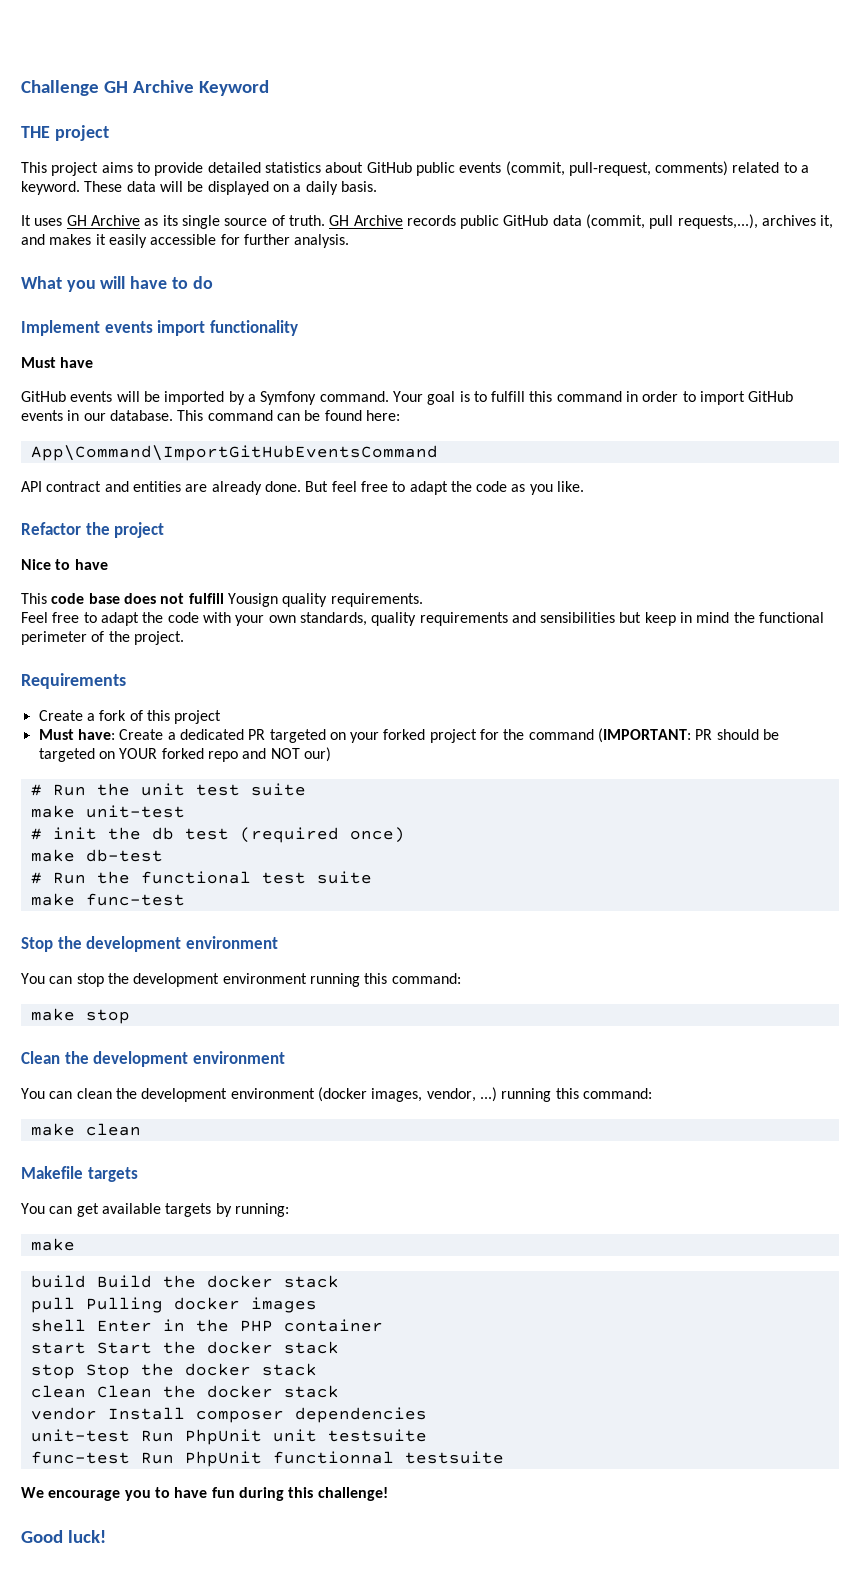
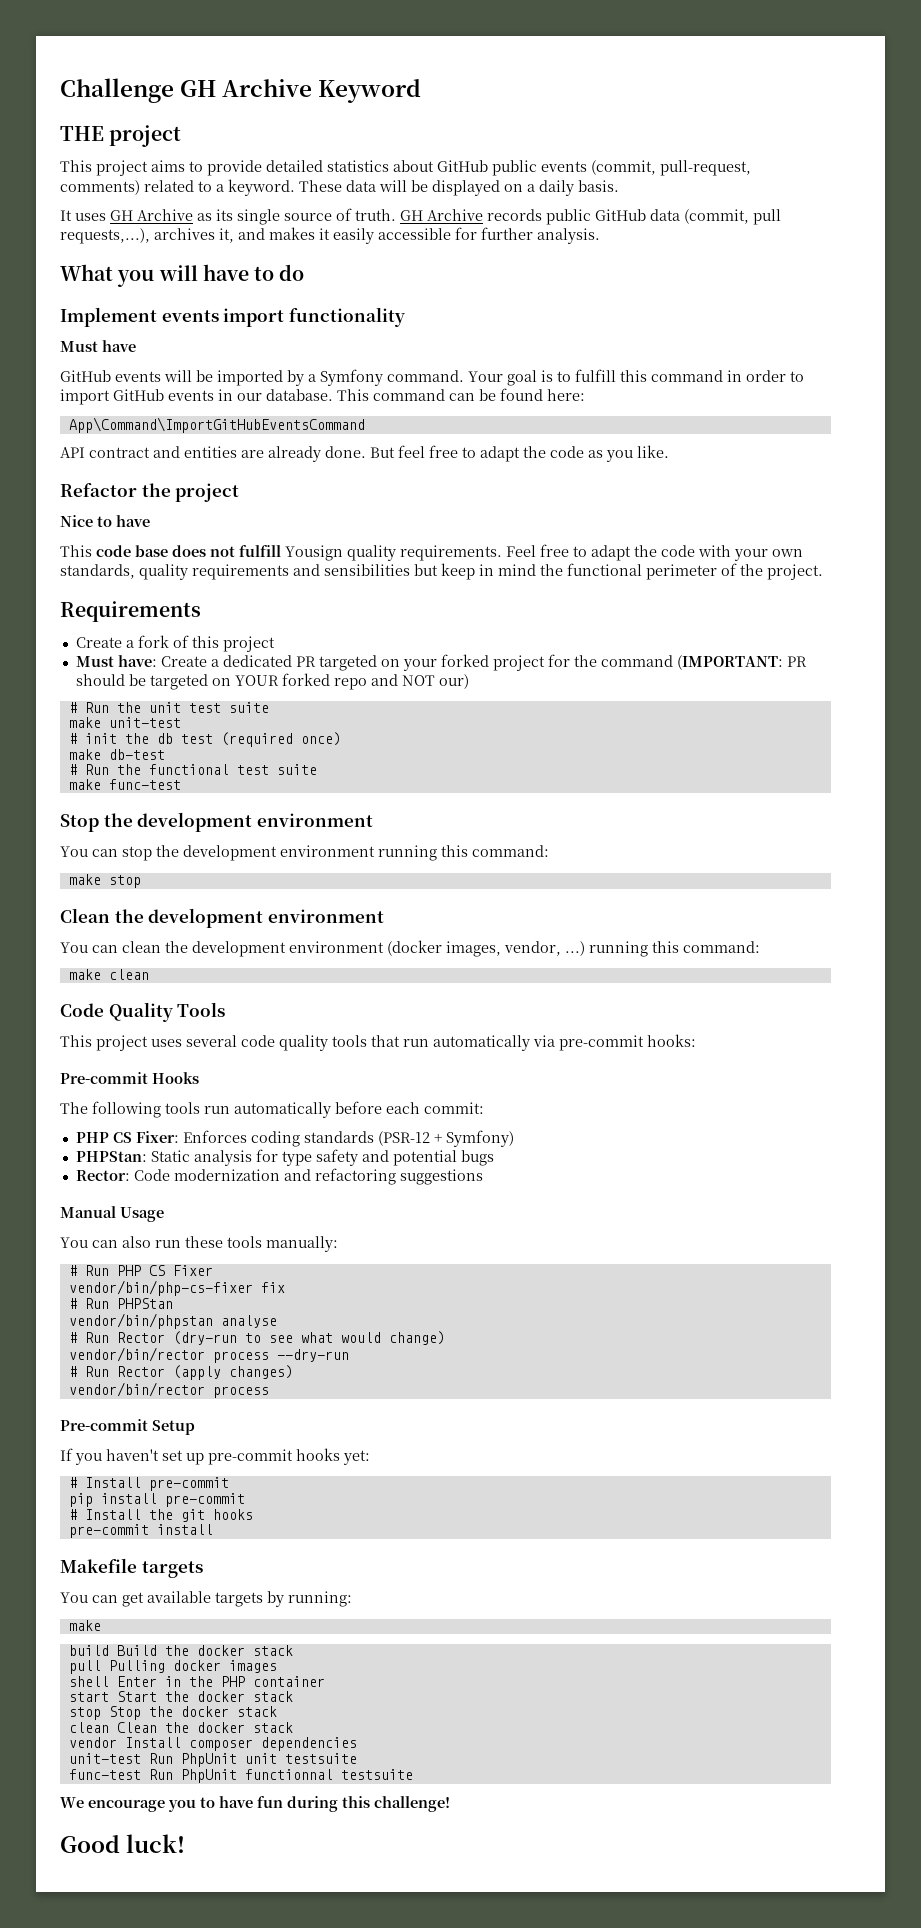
(423, 600) // -> (502, 553) none
(141, 1129) none -> [60,1002,226,1022] [60,1034,696,1051] [60,1072,199,1084] [60,1101,484,1118] [75,1130,514,1147] [75,1149,494,1166] [75,1168,483,1185] [60,1206,164,1222] [60,1236,338,1252] [68,1265,213,1276] [68,1280,285,1296] [68,1298,173,1309] [68,1313,277,1329] [68,1331,445,1345] [68,1347,349,1363] [68,1365,293,1380] [68,1382,269,1398] [60,1419,195,1435] [60,1448,370,1465] [68,1477,229,1491] [68,1493,245,1507] [68,1509,253,1522] [68,1524,213,1538] // Code Quality Tools // This project uses several code quality tools that run automatically via pre-commit hooks: // Pre-commit Hooks // The following tools run automatically before each commit: // PHP CS Fixer: Enforces coding standards (PSR-12 + Symfony) // PHPStan: Static analysis for type safety and potential bugs // Rector: Code modernization and refactoring suggestions // Manual Usage // You can also run these tools manually: // # Run PHP CS Fixer // vendor/bin/php-cs-fixer fix // # Run PHPStan // vendor/bin/phpstan analyse // # Run Rector (dry-run to see what would change) // vendor/bin/rector process --dry-run // # Run Rector (apply changes) // vendor/bin/rector process // Pre-commit Setup // If you haven't set up pre-commit hooks yet: // # Install pre-commit // pip install pre-commit // # Install the git hooks // pre-commit install

